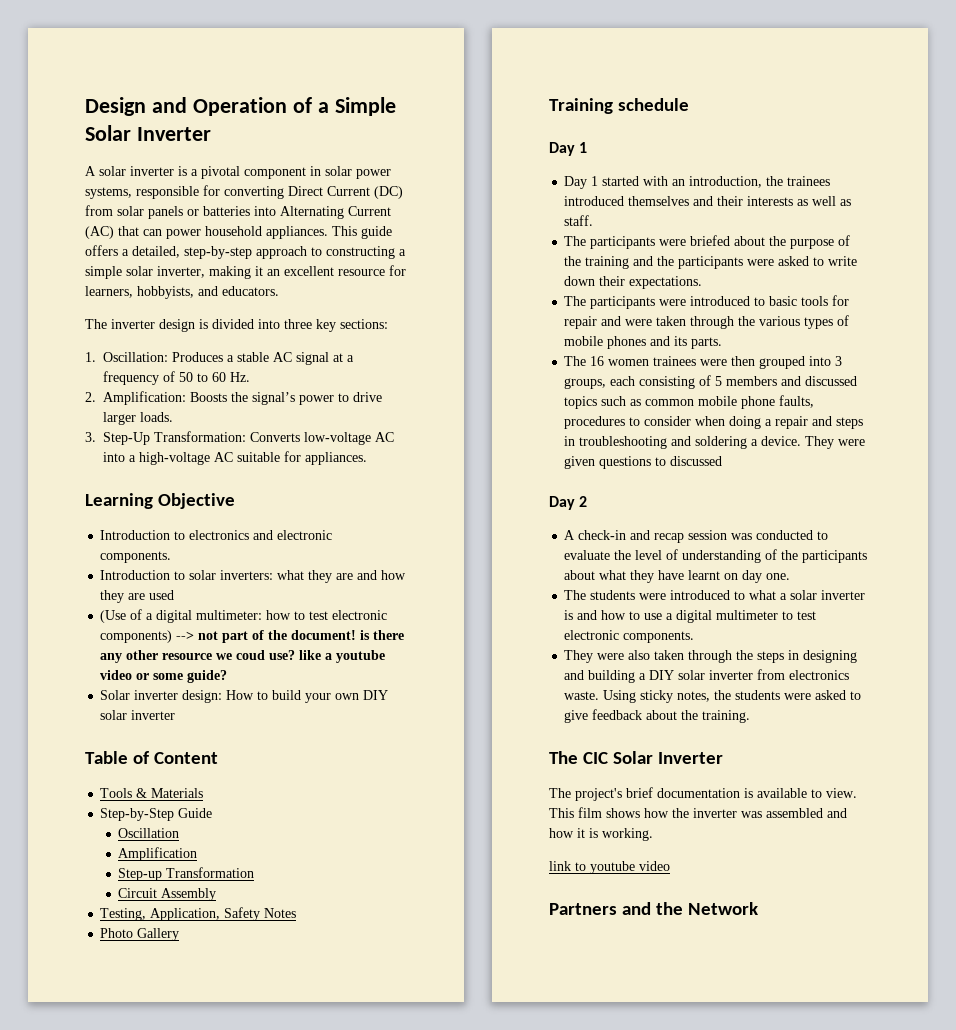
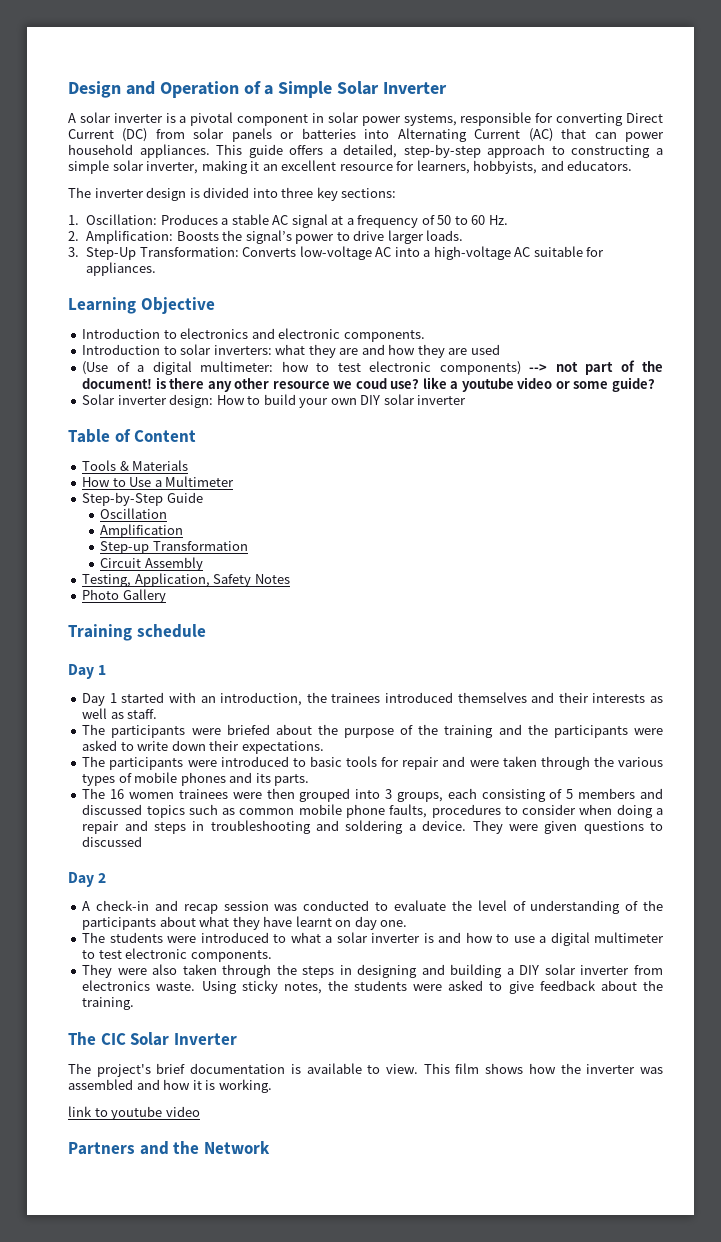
(204, 793) none -> [82,476,235,487] // How to Use a Multimeter

